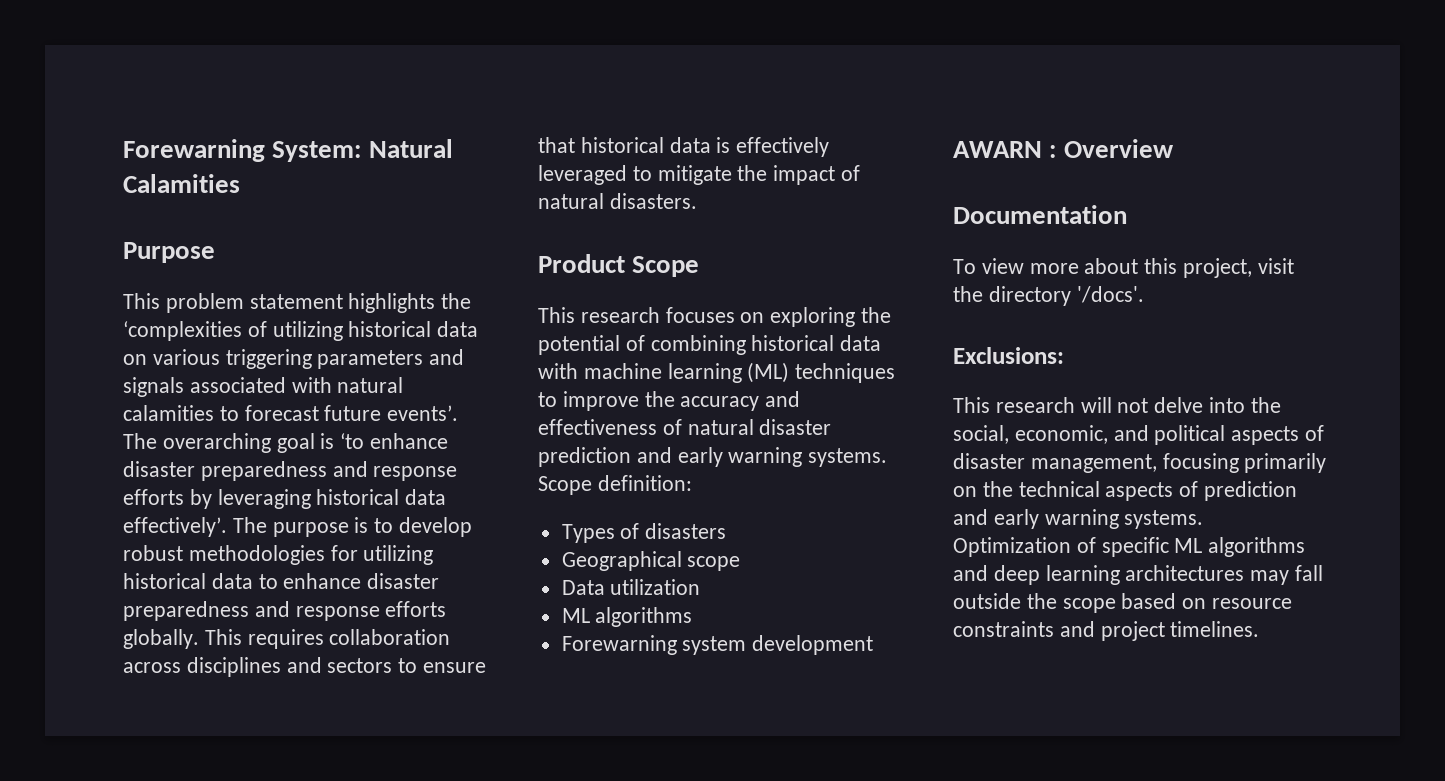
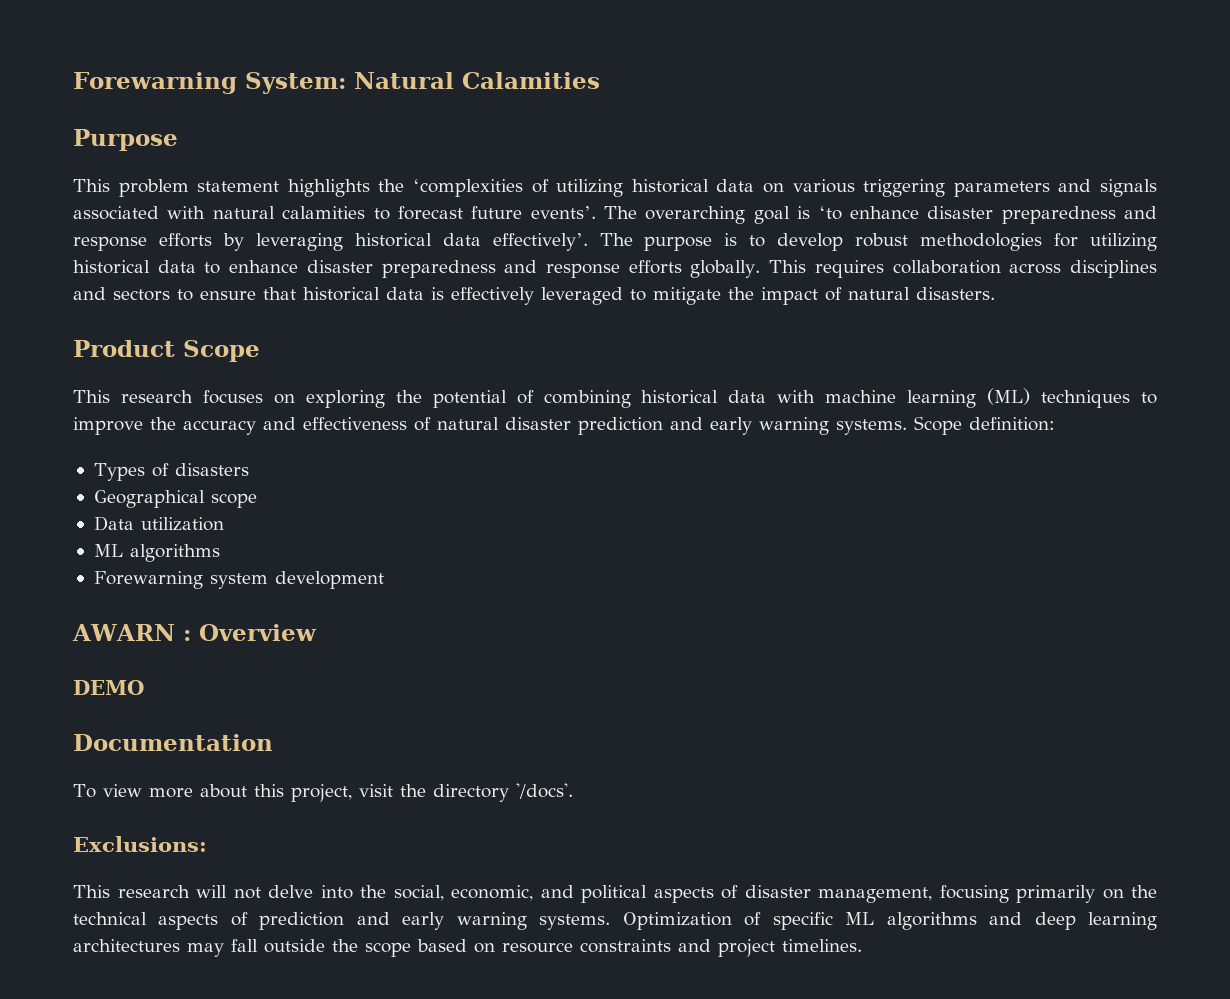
(1174, 148) none -> [73,680,144,695] // DEMO

